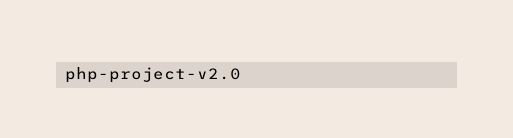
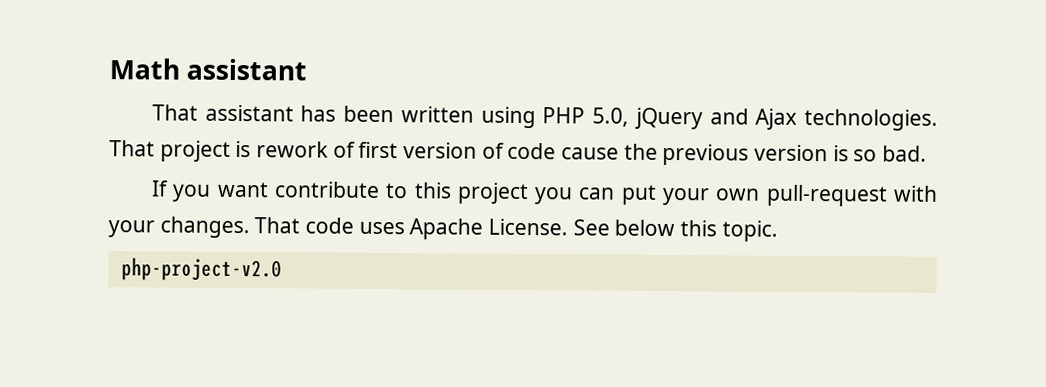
(65, 75) none -> [109,58,308,81] [151,104,938,131] [109,140,928,166] [150,180,938,207] [108,216,778,242] Math assistant // That assistant has been written using PHP 5.0, jQuery and Ajax technologies. That project is rework of first version of code cause the previous version is so bad. // If you want contribute to this project you can put your own pull-request with your changes. That code uses Apache License. See below this topic. //

